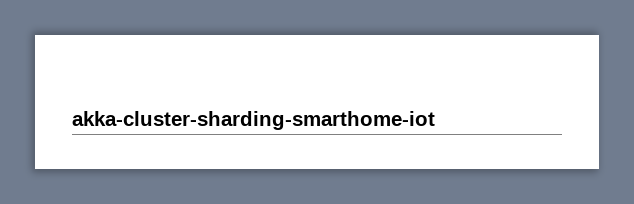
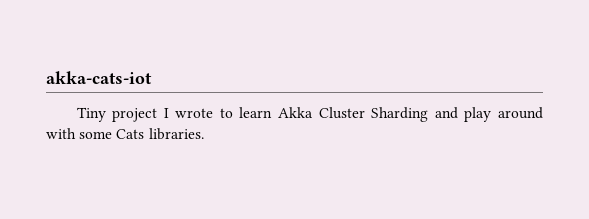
[72,111,435,130] akka-cluster-sharding-smarthome-iot -> [46,71,152,84] [76,107,543,122] [46,128,204,140] akka-cats-iot // Tiny project I wrote to learn Akka Cluster Sharding and play around with some Cats libraries.

